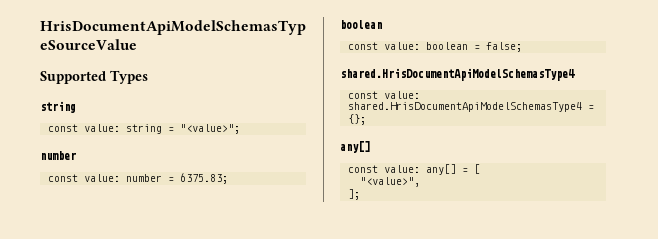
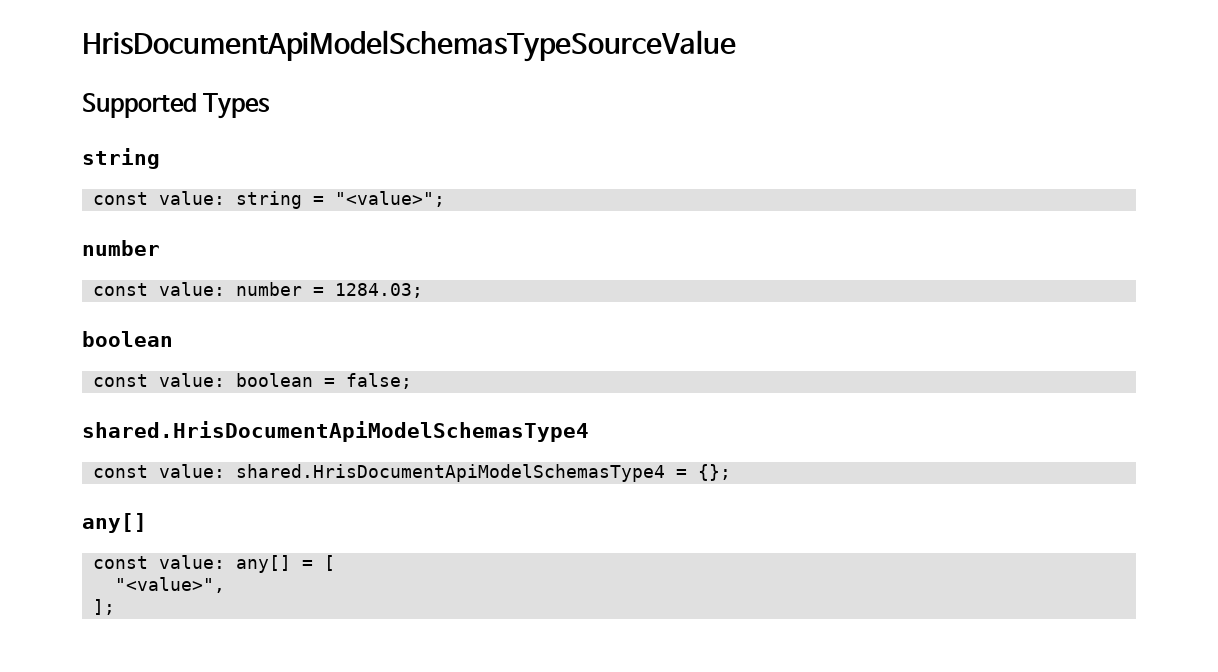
[179,173,228,184] 6375.83; -> [334,283,423,298] 1284.03;

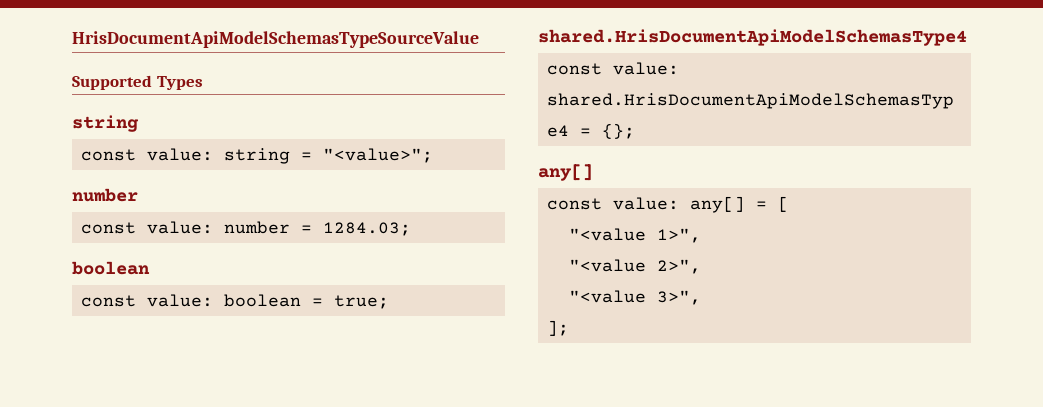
[345,373,412,389] false; -> [334,295,390,309] true;
[114,577,225,593] "<value>", -> [569,228,702,243] [569,259,702,274] [569,290,702,305] "<value 1>", // "<value 2>", // "<value 3>",

